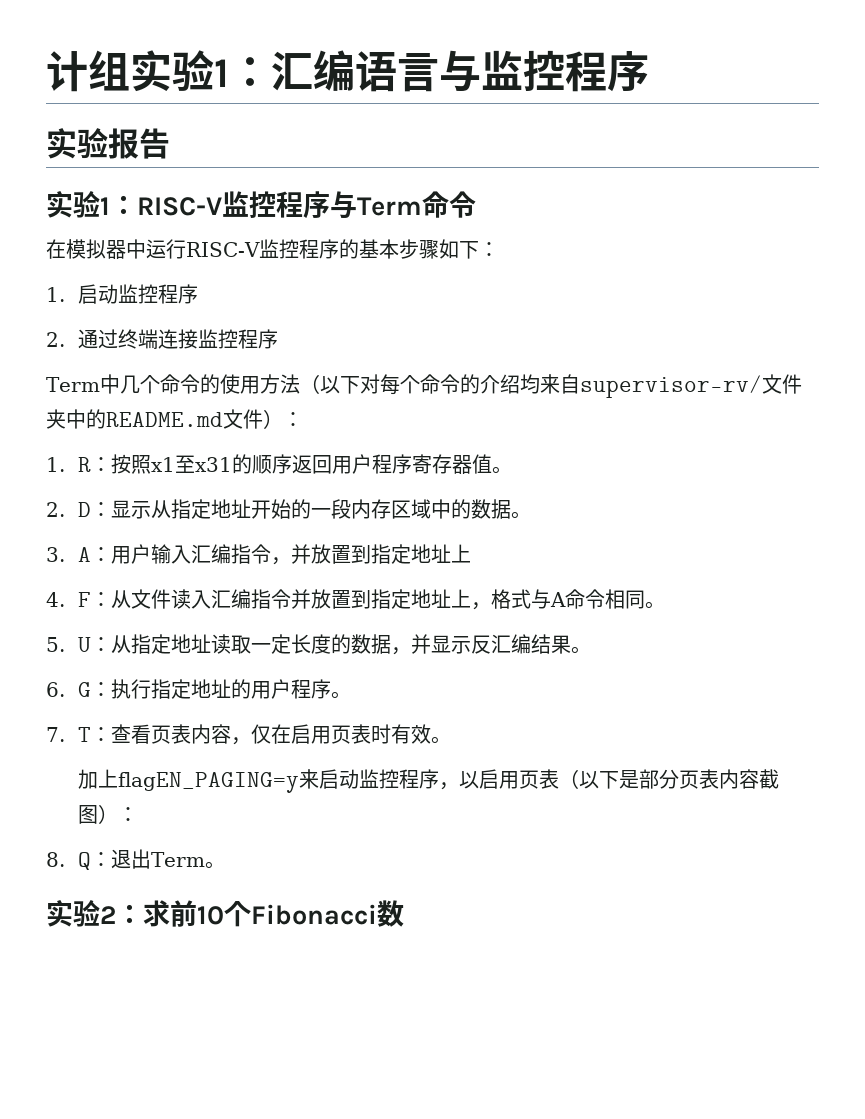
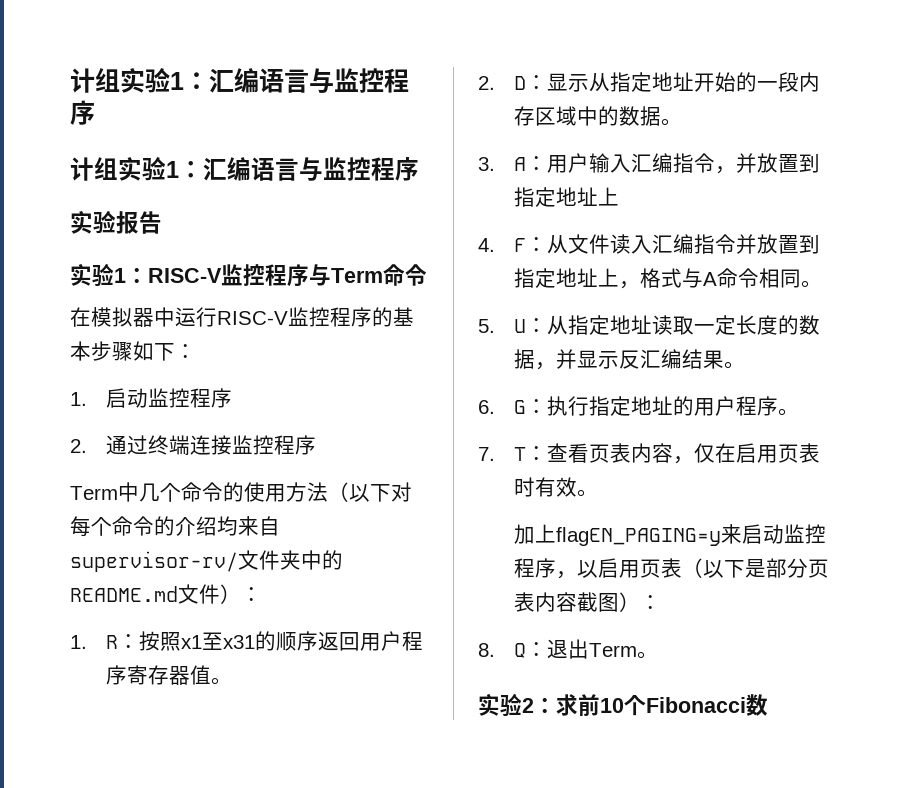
[46,50,649,92] 计组实验1：汇编语言与监控程序 -> [70,68,409,93] [70,100,95,125] [70,156,419,181] 计组实验1：汇编语言与监控程序 // 计组实验1：汇编语言与监控程序

